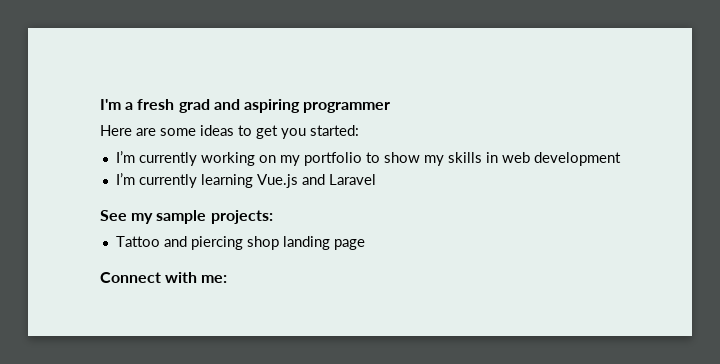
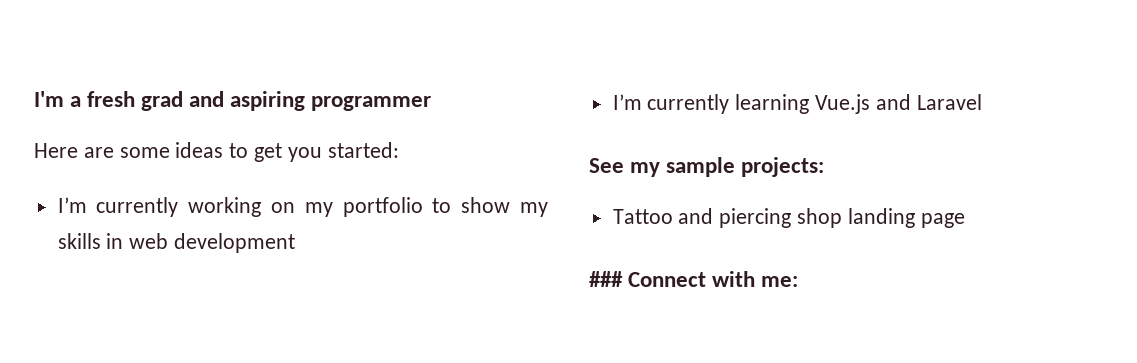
(365, 244) none -> [589,271,623,287] ###

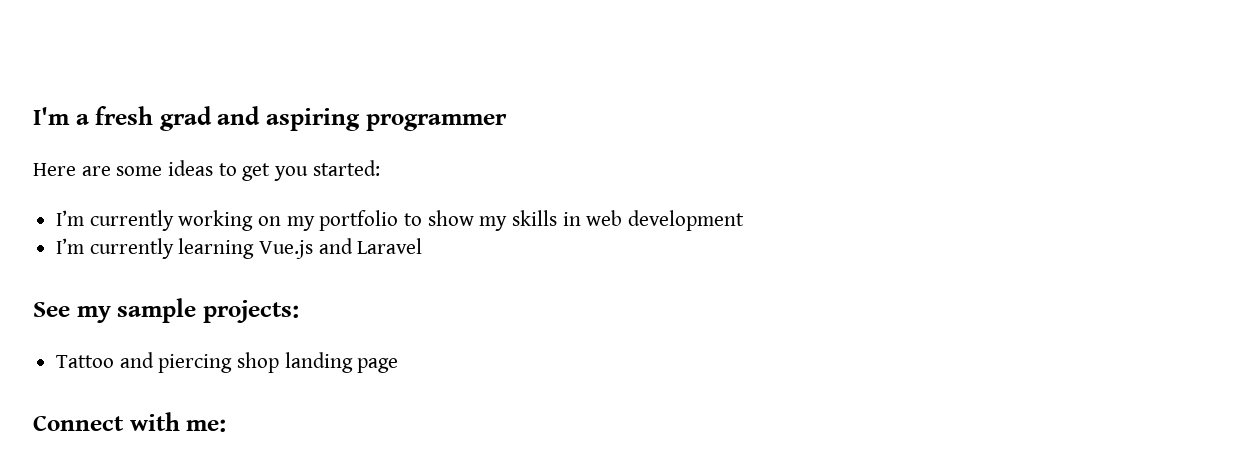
[589,271,623,287] ### -> (399, 365) none

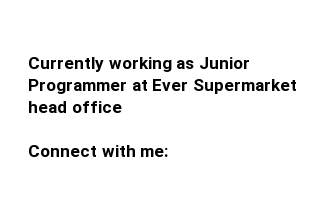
[33,106,507,131] [33,160,380,181] [56,210,745,231] [56,238,423,259] [33,298,299,323] [56,352,399,373] I'm a fresh grad and aspiring programmer // Here are some ideas to get you started: // I’m currently working on my portfolio to show my skills in web development // I’m currently learning Vue.js and Laravel // See my sample projects: // Tattoo and piercing shop landing page -> [28,57,250,72] [28,79,297,94] [28,101,122,113] Currently working as Junior Programmer at Ever Supermarket head office

